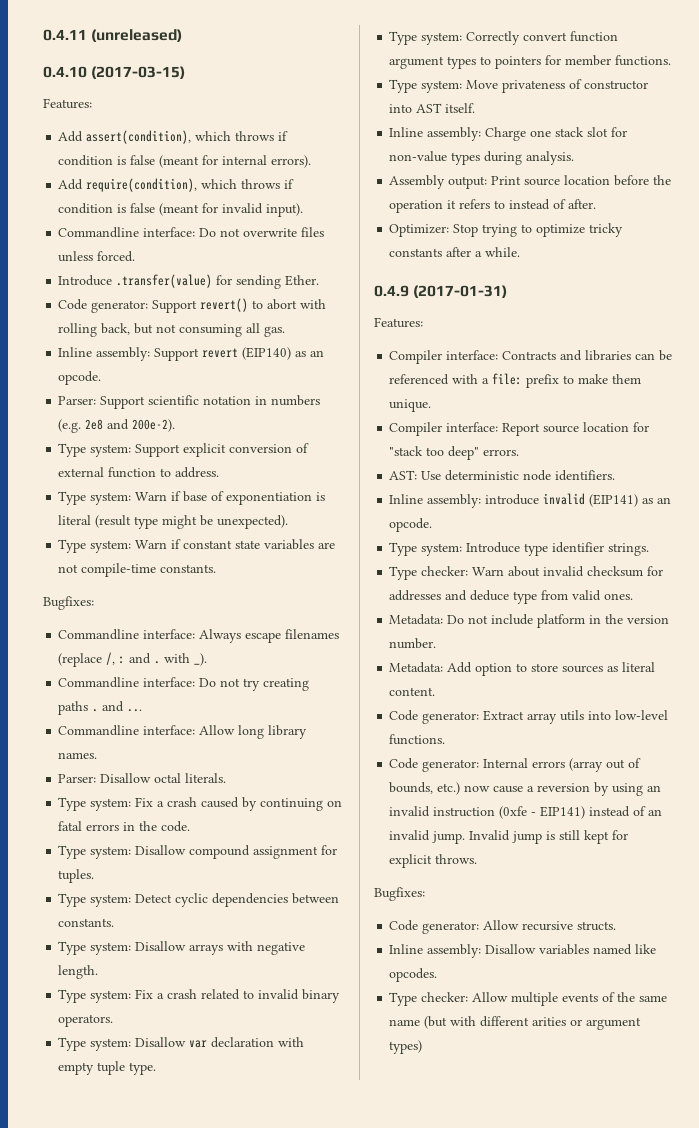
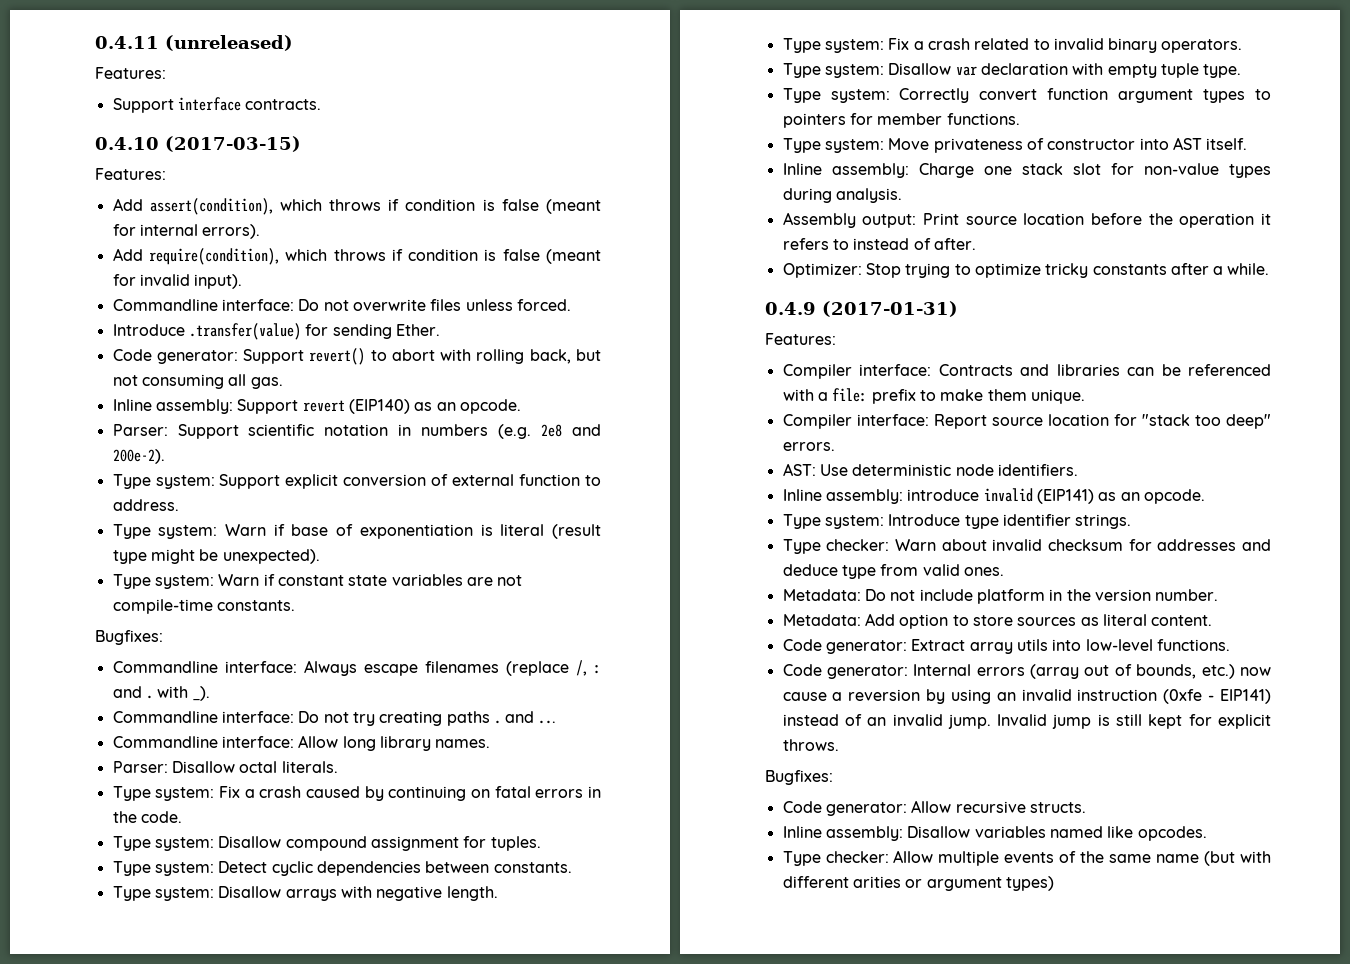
(183, 35) none -> [95,67,166,79] [112,97,322,113] // Features: // Support interface contracts.

